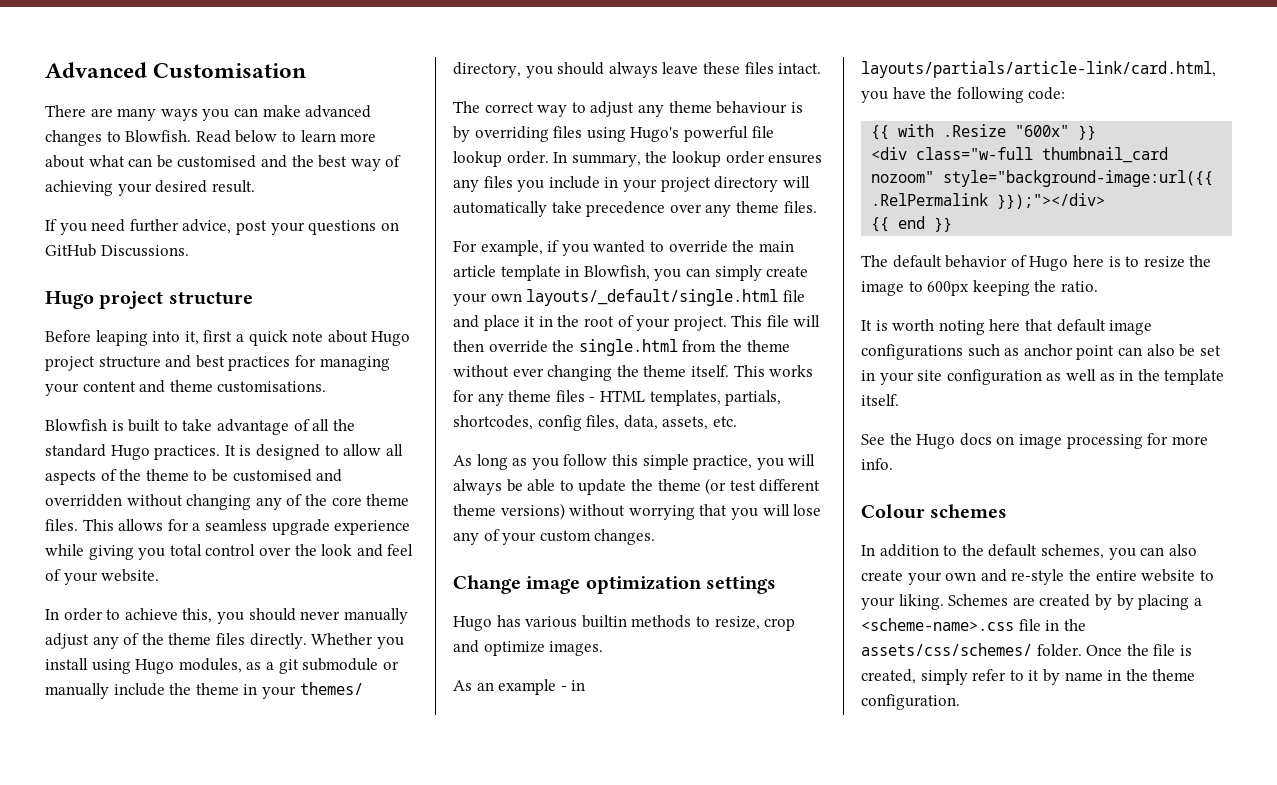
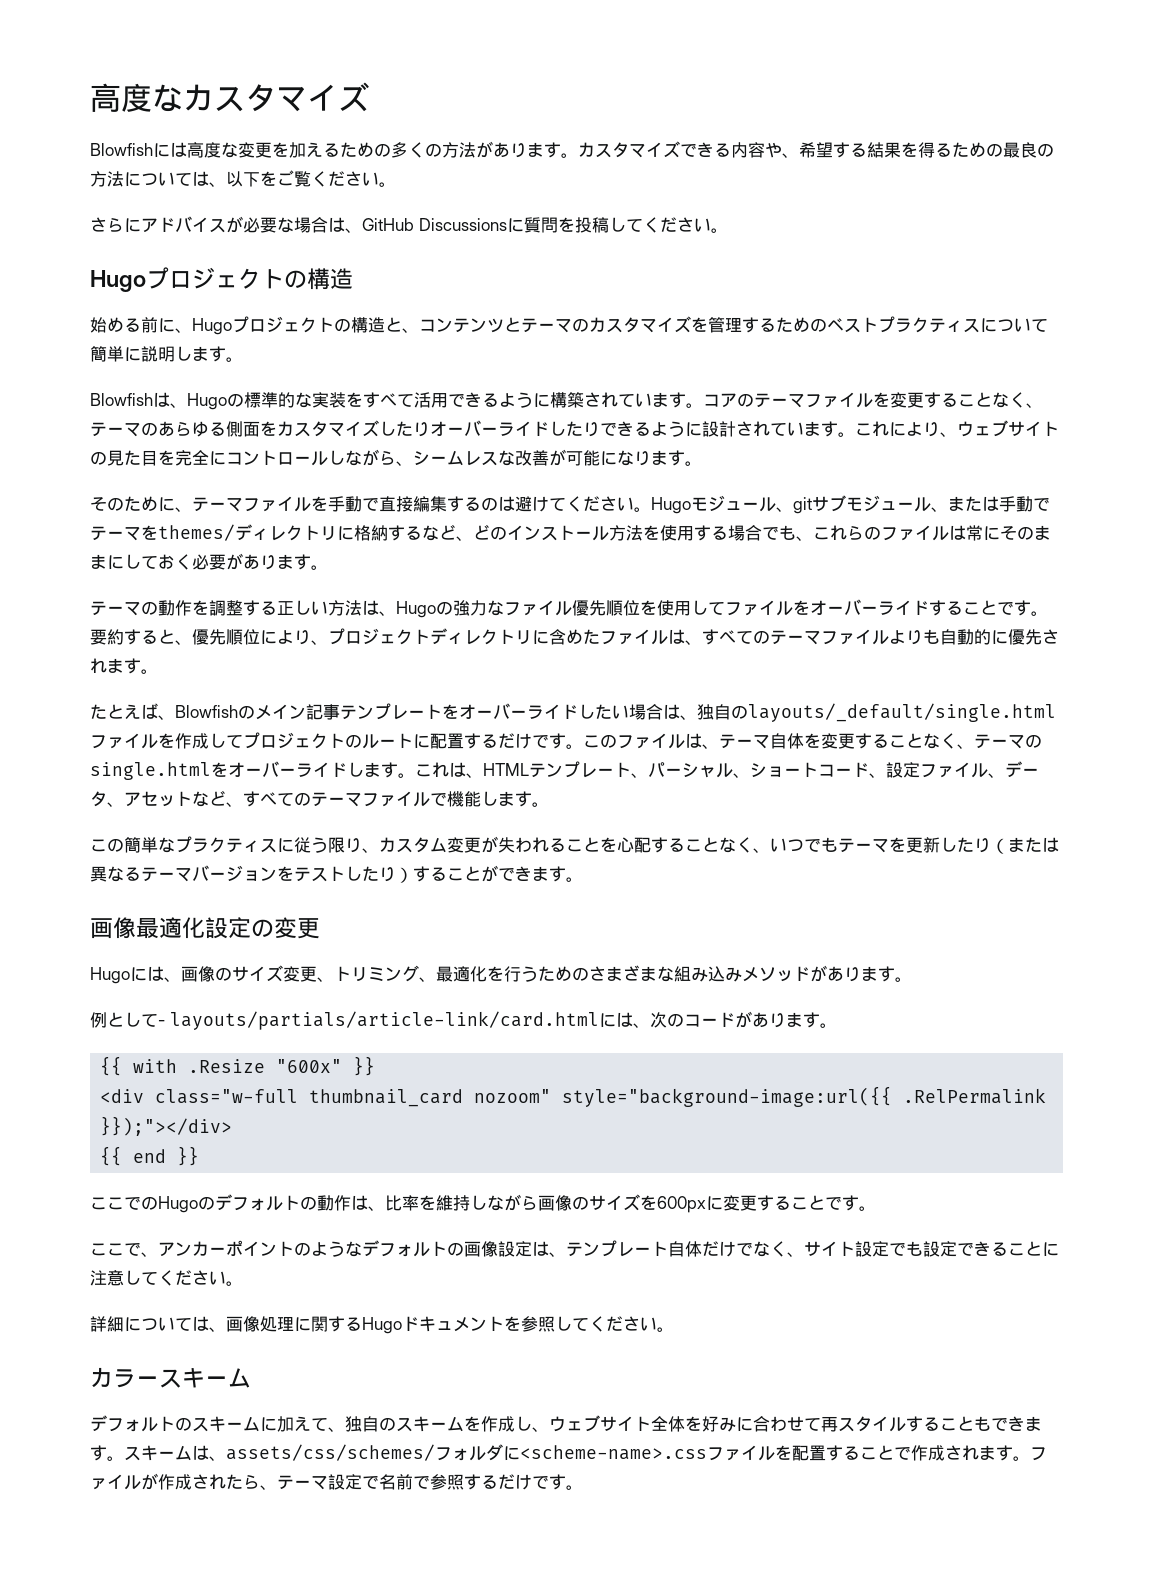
[45,62,307,78] [45,105,372,121] [45,130,377,146] [45,155,402,171] [45,180,255,196] [45,219,399,235] [45,244,189,257] [45,291,253,309] [45,330,411,346] [45,355,390,371] [45,380,327,396] [45,419,355,435] [45,444,403,460] [45,469,343,485] [45,494,410,510] [45,519,411,535] [45,544,414,560] [45,569,160,585] [45,608,408,624] [45,633,404,649] [45,658,399,674] [45,682,363,699] [453,62,822,78] [453,101,803,117] [453,126,774,142] [453,151,823,167] [453,176,810,192] [453,201,817,217] [453,240,794,256] [453,265,809,281] [453,289,805,306] [453,315,821,331] [453,339,790,356] [453,365,814,381] [453,390,782,406] [453,415,737,431] [453,454,816,470] [453,478,821,495] [453,503,822,520] [453,529,656,545] [453,575,777,594] [453,615,796,631] [453,640,604,656] [453,679,586,695] [861,61,1216,78] [861,87,1066,103] Advanced Customisation // There are many ways you can make advanced changes to Blowfish. Read below to learn more about what can be customised and the best way of achieving your desired result. // If you need further advice, post your questions on GitHub Discussions. // Hugo project structure // Before leaping into it, first a quick note about Hugo project structure and best practices for managing your content and theme customisations. // Blowfish is built to take advantage of all the standard Hugo practices. It is designed to allow all aspects of the theme to be customised and overridden without changing any of the core theme files. This allows for a seamless upgrade experience while giving you total control over the look and feel of your website. // In order to achieve this, you should never manually adjust any of the theme files directly. Whether you install using Hugo modules, as a git submodule or manually include the theme in your themes/ directory, you should always leave these files intact. // The correct way to adjust any theme behaviour is by overriding files using Hugo's powerful file lookup order. In summary, the lookup order ensures any files you include in your project directory will automatically take precedence over any theme files. // For example, if you wanted to override the main article template in Blowfish, you can simply create your own layouts/_default/single.html file and place it in the root of your project. This file will then override the single.html from the theme without ever changing the theme itself. This works for any theme files - HTML templates, partials, shortcodes, config files, data, assets, etc. // As long as you follow this simple practice, you will always be able to update the theme (or test different theme versions) without worrying that you will lose any of your custom changes. // Change image optimization settings // Hugo has various builtin methods to resize, crop and optimize images. // As an example - in layouts/partials/article-link/card.html, you have the following code: -> [90,82,369,112] [90,141,1054,158] [90,170,396,187] [90,216,728,233] [90,267,353,292] [90,316,1048,335] [90,346,243,362] [90,392,1043,410] [90,420,1059,437] [90,449,702,466] [90,495,1050,514] [90,524,1051,541] [90,553,328,570] [90,599,1048,618] [90,628,1059,645] [90,658,158,674] [90,703,1056,722] [90,732,1042,749] [90,761,1039,780] [90,790,549,807] [90,836,1059,854] [90,865,583,883] [90,917,320,939] [90,965,912,984] [90,1011,837,1030] 高度なカスタマイズ // Blowfishには高度な変更を加えるための多くの方法があります。カスタマイズできる内容や、希望する結果を得るための最良の方法については、以下をご覧ください。 // さらにアドバイスが必要な場合は、GitHub Discussionsに質問を投稿してください。 // Hugoプロジェクトの構造 // 始める前に、Hugoプロジェクトの構造と、コンテンツとテーマのカスタマイズを管理するためのベストプラクティスについて簡単に説明します。 // Blowfishは、Hugoの標準的な実装をすべて活用できるように構築されています。コアのテーマファイルを変更することなく、テーマのあらゆる側面をカスタマイズしたりオーバーライドしたりできるように設計されています。これにより、ウェブサイトの見た目を完全にコントロールしながら、シームレスな改善が可能になります。 // そのために、テーマファイルを手動で直接編集するのは避けてください。Hugoモジュール、gitサブモジュール、または手動でテーマをthemes/ディレクトリに格納するなど、どのインストール方法を使用する場合でも、これらのファイルは常にそのままにしておく必要があります。 // テーマの動作を調整する正しい方法は、Hugoの強力なファイル優先順位を使用してファイルをオーバーライドすることです。要約すると、優先順位により、プロジェクトディレクトリに含めたファイルは、すべてのテーマファイルよりも自動的に優先されます。 // たとえば、Blowfishのメイン記事テンプレートをオーバーライドしたい場合は、独自のlayouts/_default/single.htmlファイルを作成してプロジェクトのルートに配置するだけです。このファイルは、テーマ自体を変更することなく、テーマのsingle.htmlをオーバーライドします。これは、HTMLテンプレート、パーシャル、ショートコード、設定ファイル、データ、アセットなど、すべてのテーマファイルで機能します。 // この簡単なプラクティスに従う限り、カスタム変更が失われることを心配することなく、いつでもテーマを更新したり（または異なるテーマバージョンをテストしたり）することができます。 // 画像最適化設定の変更 // Hugoには、画像のサイズ変更、トリミング、最適化を行うためのさまざまな組み込みメソッドがあります。 // 例として- layouts/partials/article-link/card.htmlには、次のコードがあります。
[861,255,1212,271] [861,280,1098,296] [861,319,1153,335] [861,344,1221,360] [861,369,1225,385] [861,394,899,406] [861,433,1208,449] [861,458,893,470] [861,504,1008,519] [861,544,1197,560] [861,569,1214,585] [861,594,1202,610] [861,618,1086,631] [861,643,1192,657] [861,669,1196,685] [861,694,960,710] The default behavior of Hugo here is to resize the image to 600px keeping the ratio. // It is worth noting here that default image configurations such as anchor point can also be set in your site configuration as well as in the template itself. // See the Hugo docs on image processing for more info. // Colour schemes // In addition to the default schemes, you can also create your own and re-style the entire website to your liking. Schemes are created by by placing a <scheme-name>.css file in the assets/css/schemes/ folder. Once the file is created, simply refer to it by name in the theme configuration. -> [90,1194,876,1213] [90,1240,1059,1257] [90,1270,243,1286] [90,1316,674,1334] [90,1367,251,1388] [90,1415,1042,1432] [90,1444,1047,1461] [90,1473,583,1490] ここでのHugoのデフォルトの動作は、比率を維持しながら画像のサイズを600pxに変更することです。 // ここで、アンカーポイントのようなデフォルトの画像設定は、テンプレート自体だけでなく、サイト設定でも設定できることに注意してください。 // 詳細については、画像処理に関するHugoドキュメントを参照してください。 // カラースキーム // デフォルトのスキームに加えて、独自のスキームを作成し、ウェブサイト全体を好みに合わせて再スタイルすることもできます。スキームは、assets/css/schemes/フォルダに<scheme-name>.cssファイルを配置することで作成されます。ファイルが作成されたら、テーマ設定で名前で参照するだけです。

